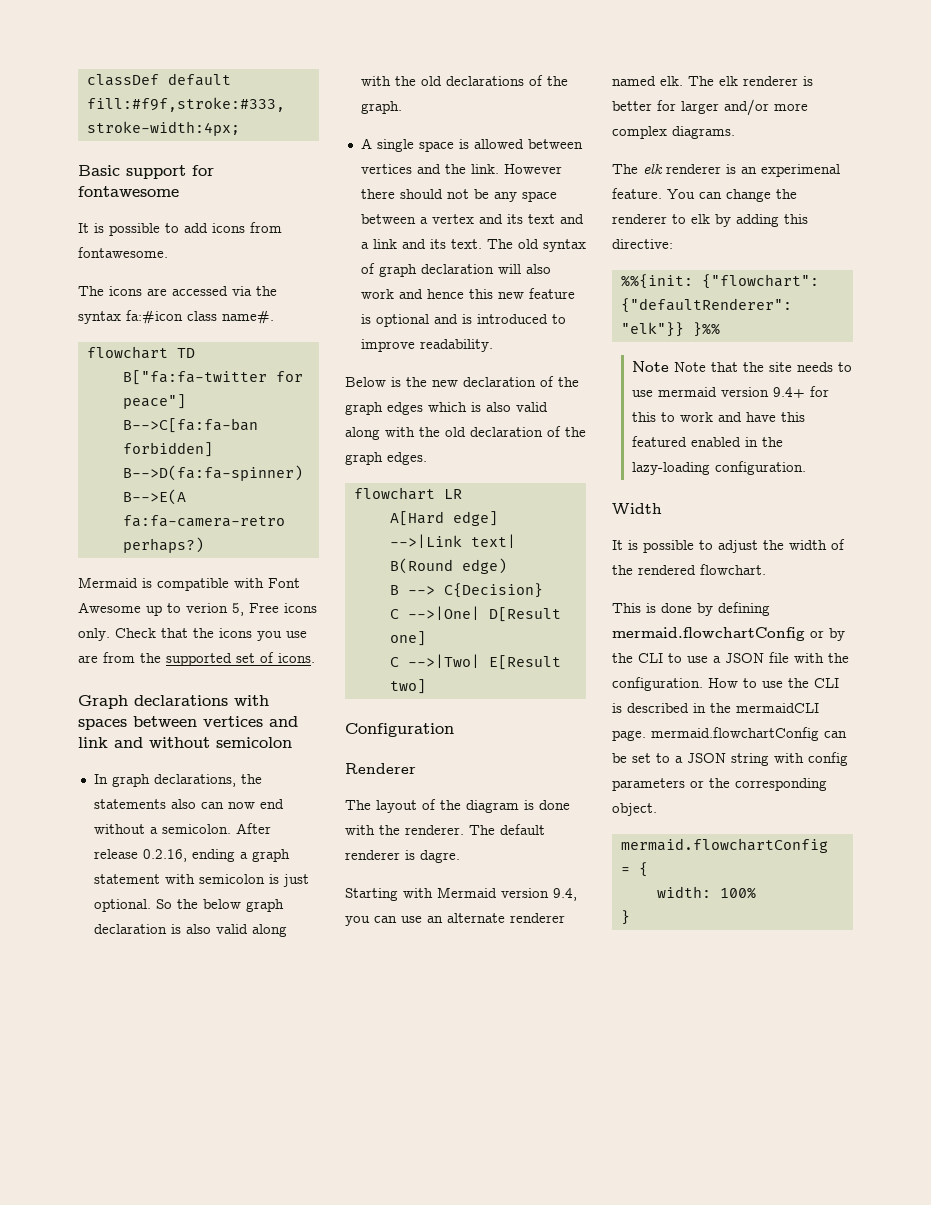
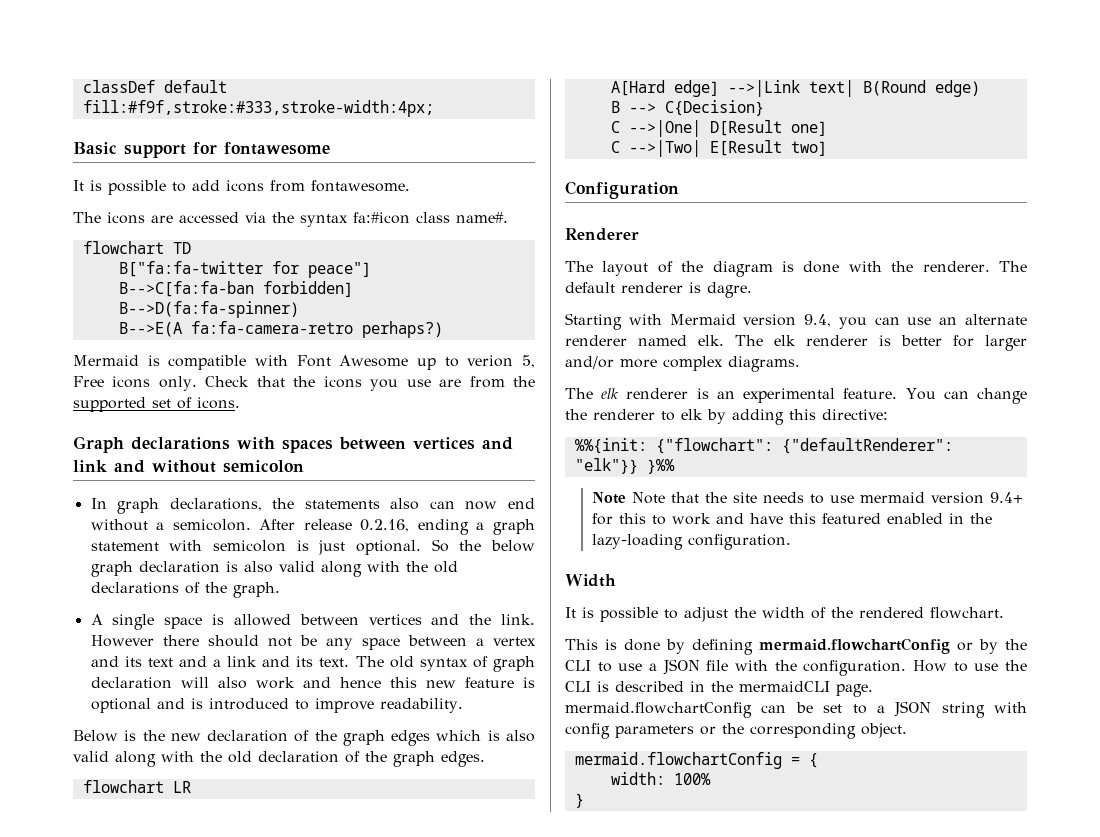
[761,164,840,177] experimenal -> [743,388,836,403] experimental

